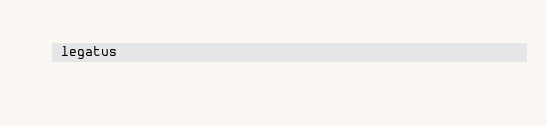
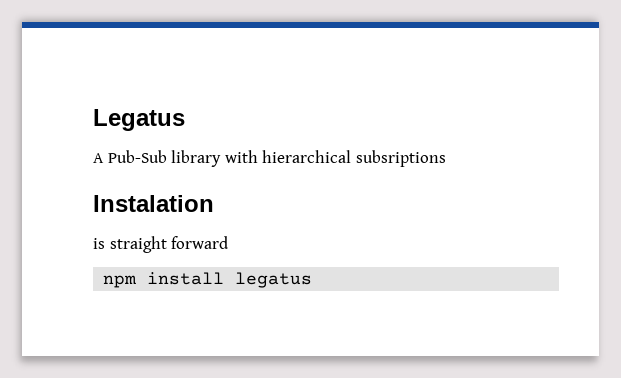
(60, 53) none -> [93,109,185,131] [93,150,446,167] [93,195,214,212] [93,236,229,253] [103,272,225,288] Legatus // A Pub-Sub library with hierarchical subsriptions // Instalation // is straight forward // npm install

